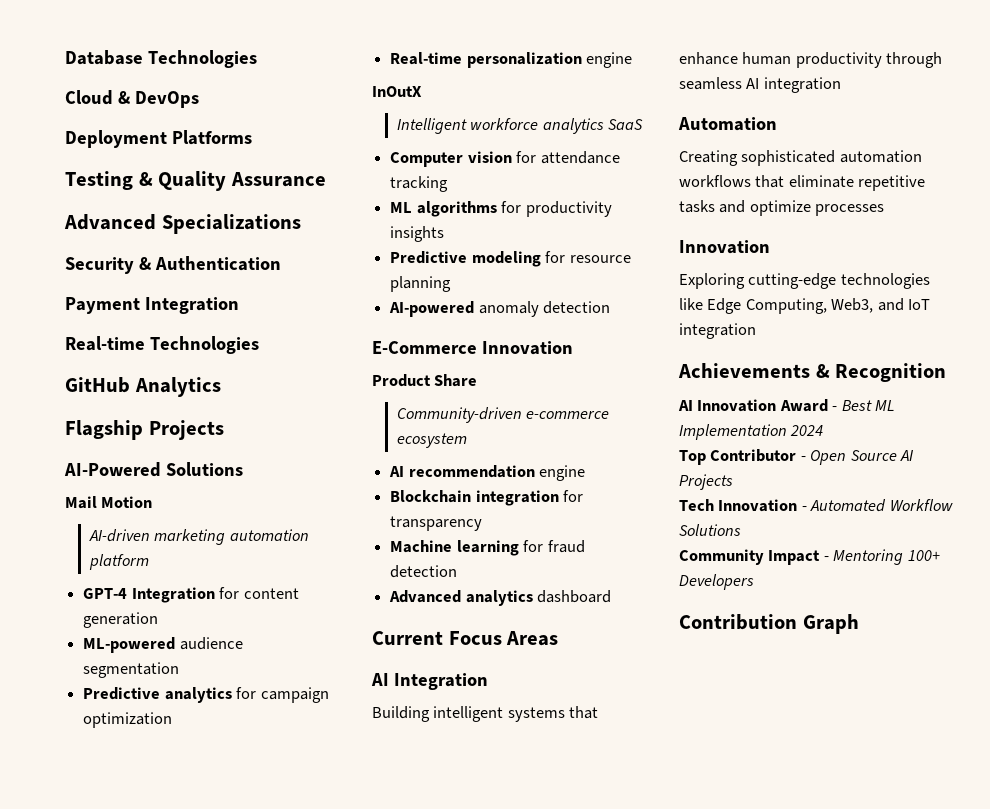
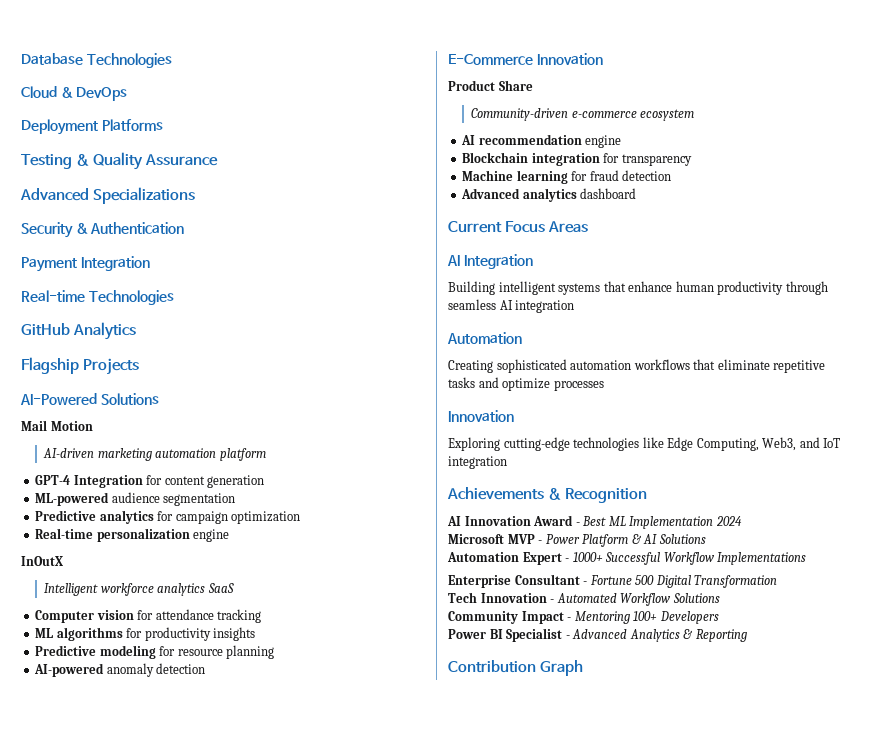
[679,449,915,465] [679,474,733,490] Top Contributor - Open Source AI Projects -> [448,534,706,547] [447,552,807,565] [448,574,778,588] Microsoft MVP - Power Platform & AI Solutions // Automation Expert - 1000+ Successful Workflow Implementations // Enterprise Consultant - Fortune 500 Digital Transformation
(754, 582) none -> [448,628,747,642] // Power BI Specialist - Advanced Analytics & Reporting

